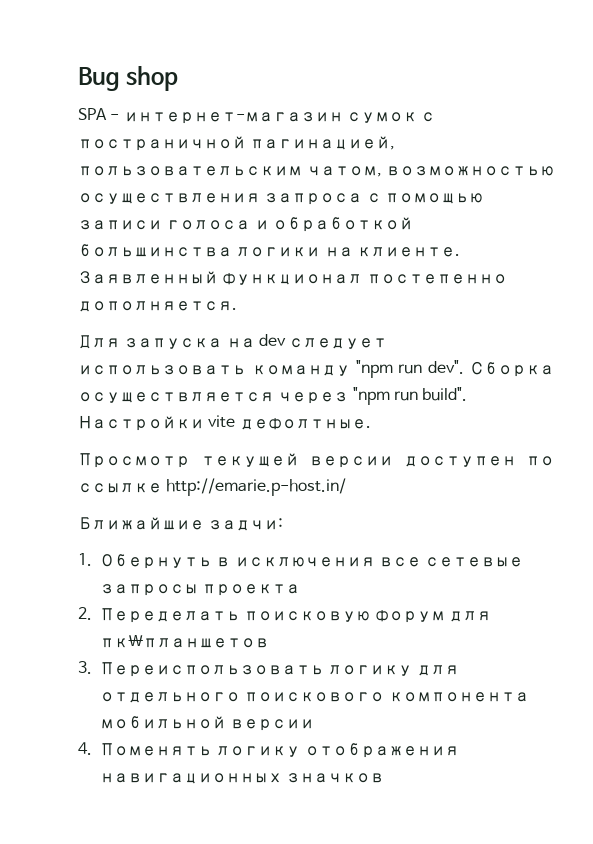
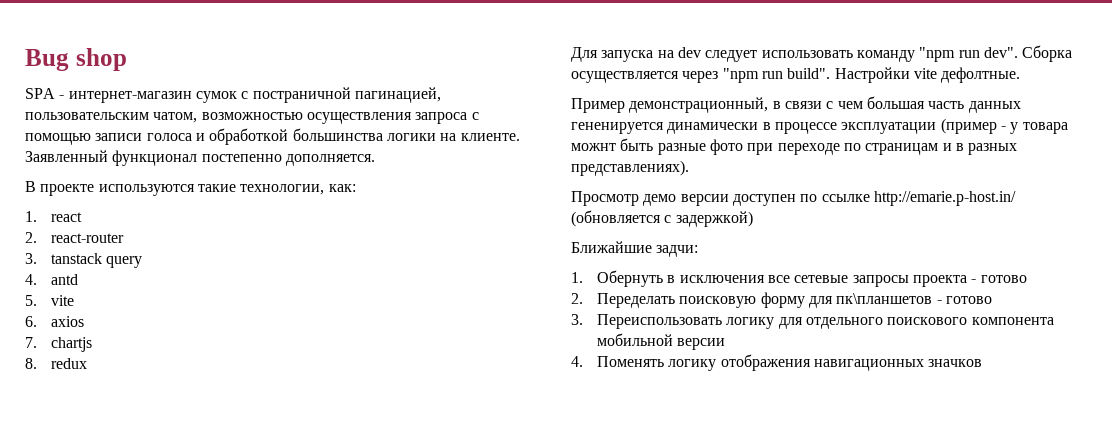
(237, 306) none -> [25,181,356,196] [25,211,83,222] [25,232,125,243] [25,253,143,268] [25,274,79,285] [25,295,75,306] [25,316,85,327] [25,337,93,352] [25,358,88,369] // В проекте используются такие технологии, как: // 1. react // 2. react-router // 3. tanstack query // 4. antd // 5. vite // 6. axios // 7. chartjs // 8. redux
(371, 424) none -> [571,96,1021,113] [571,118,1068,134] [571,138,1018,155] [571,160,689,176] // Пример демонстрационный, в связи с чем большая часть данных гененируется динамически в процессе эксплуатации (пример - у товара можнт быть разные фото при переходе по страницам и в разных представлениях).
[200,453,299,467] текущей -> [643,194,677,206] демо
(347, 487) none -> [571,210,753,227] (обновляется с задержкой)
(301, 590) none -> [971,275,1027,283] - готово
[374,610,445,623] форум -> [760,292,805,308] форму
(269, 641) none -> [936,296,993,304] - готово

